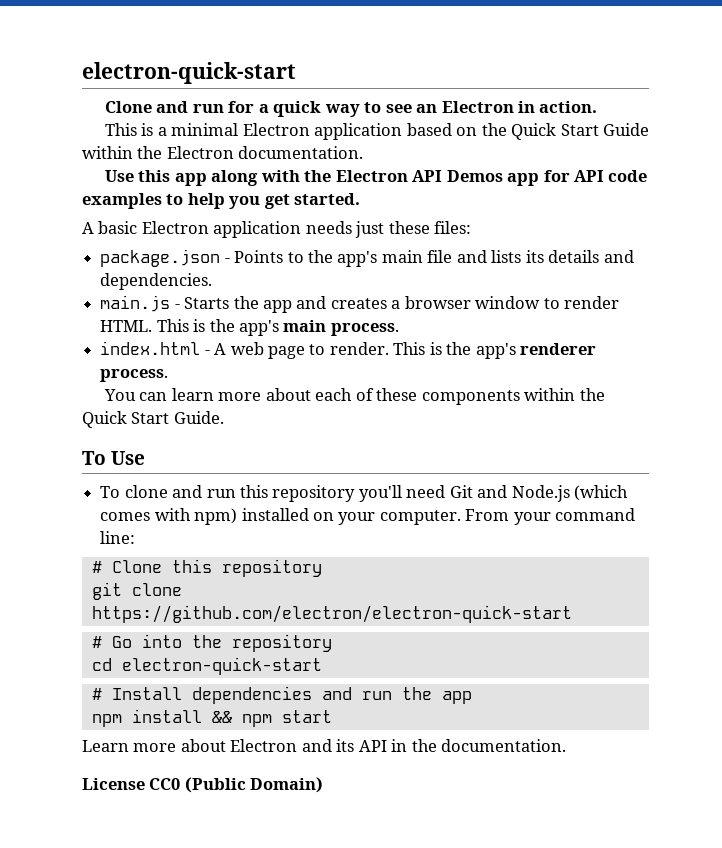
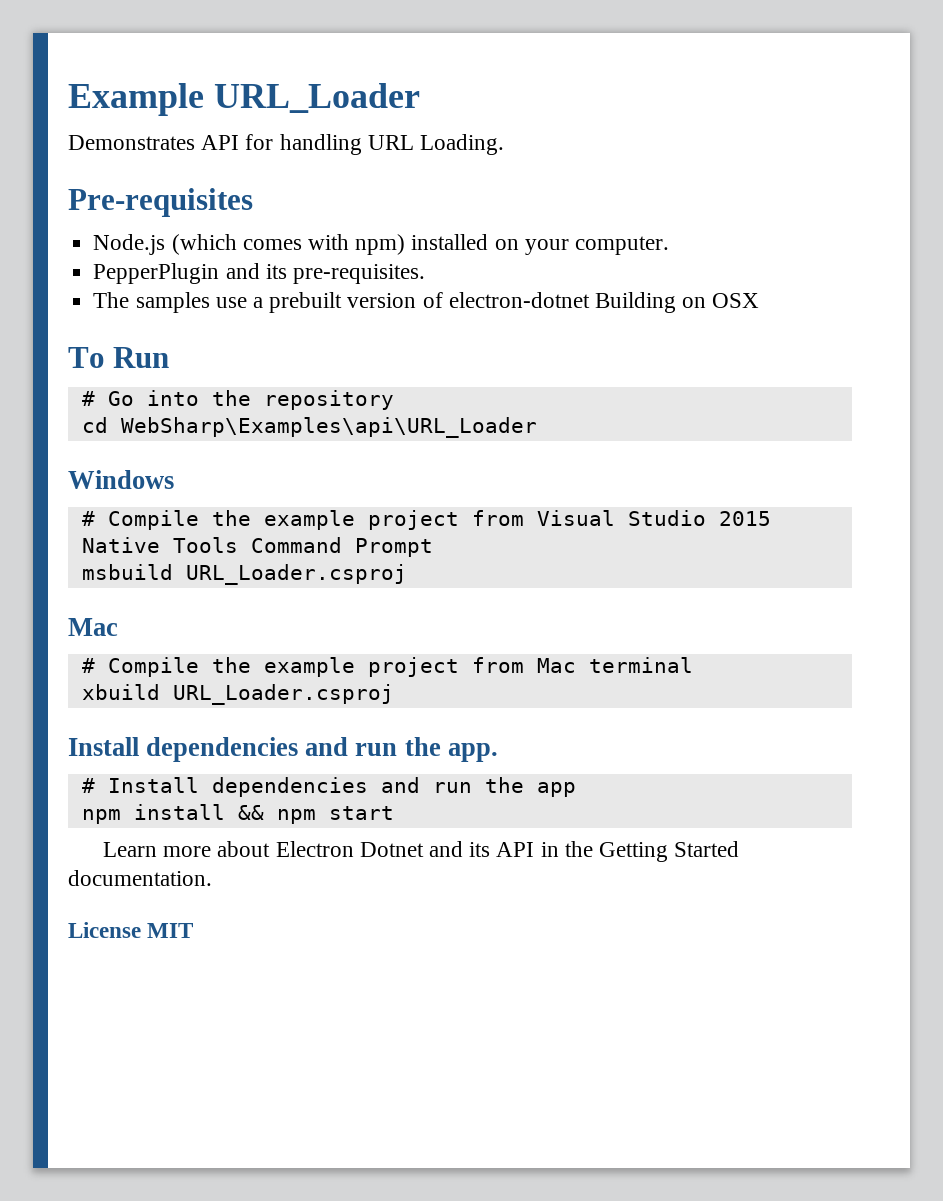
[82,62,296,84] [104,101,598,117] [104,123,649,140] [82,146,364,159] [104,170,648,186] [82,193,361,209] [82,221,472,238] [100,249,634,267] [100,273,213,290] [100,295,620,313] [100,319,399,336] [100,341,597,359] [100,369,169,382] [103,388,605,405] [82,411,224,428] [82,451,146,465] [100,485,508,502] electron-quick-start // Clone and run for a quick way to see an Electron in action. // This is a minimal Electron application based on the Quick Start Guide within the Electron documentation. // Use this app along with the Electron API Demos app for API code examples to help you get started. // A basic Electron application needs just these files: // package.json - Points to the app's main file and lists its details and dependencies. // main.js - Starts the app and creates a browser window to render HTML. This is the app's main process. // index.html - A web page to render. This is the app's renderer process. // You can learn more about each of these components within the Quick Start Guide. // To Use // To clone and run this repository you'll need Git and -> [68,83,420,116] [68,134,505,155] [68,188,253,217] Example URL_Loader // Demonstrates API for handling URL Loading. // Pre-requisites //
[465,508,636,525] [100,531,136,544] [91,559,322,577] [91,582,182,600] [91,605,572,623] From your command line: // # Clone this repository // git clone https://github.com/electron/electron-quick-start -> [93,263,425,284] [93,292,760,313] [68,347,170,368] // PepperPlugin and its pre-requisites. // The samples use a prebuilt version of electron-dotnet Building on OSX // To Run
[121,657,322,675] electron-quick-start -> [120,417,537,438] [68,470,174,489] [81,510,771,530] [81,537,433,557] [81,564,407,585] [68,618,118,636] [81,657,693,677] [81,684,394,705] [68,737,498,762] WebSharp\Examples\api\URL_Loader // Windows // # Compile the example project from Visual Studio 2015 Native Tools Command Prompt // msbuild URL_Loader.csproj // Mac // # Compile the example project from Mac terminal // xbuild URL_Loader.csproj // Install dependencies and run the app.
(298, 745) none -> [359,842,424,857] Dotnet
(437, 745) none -> [599,841,740,862] Getting Started
[149,777,324,793] CC0 (Public Domain) -> [147,923,194,938] MIT

